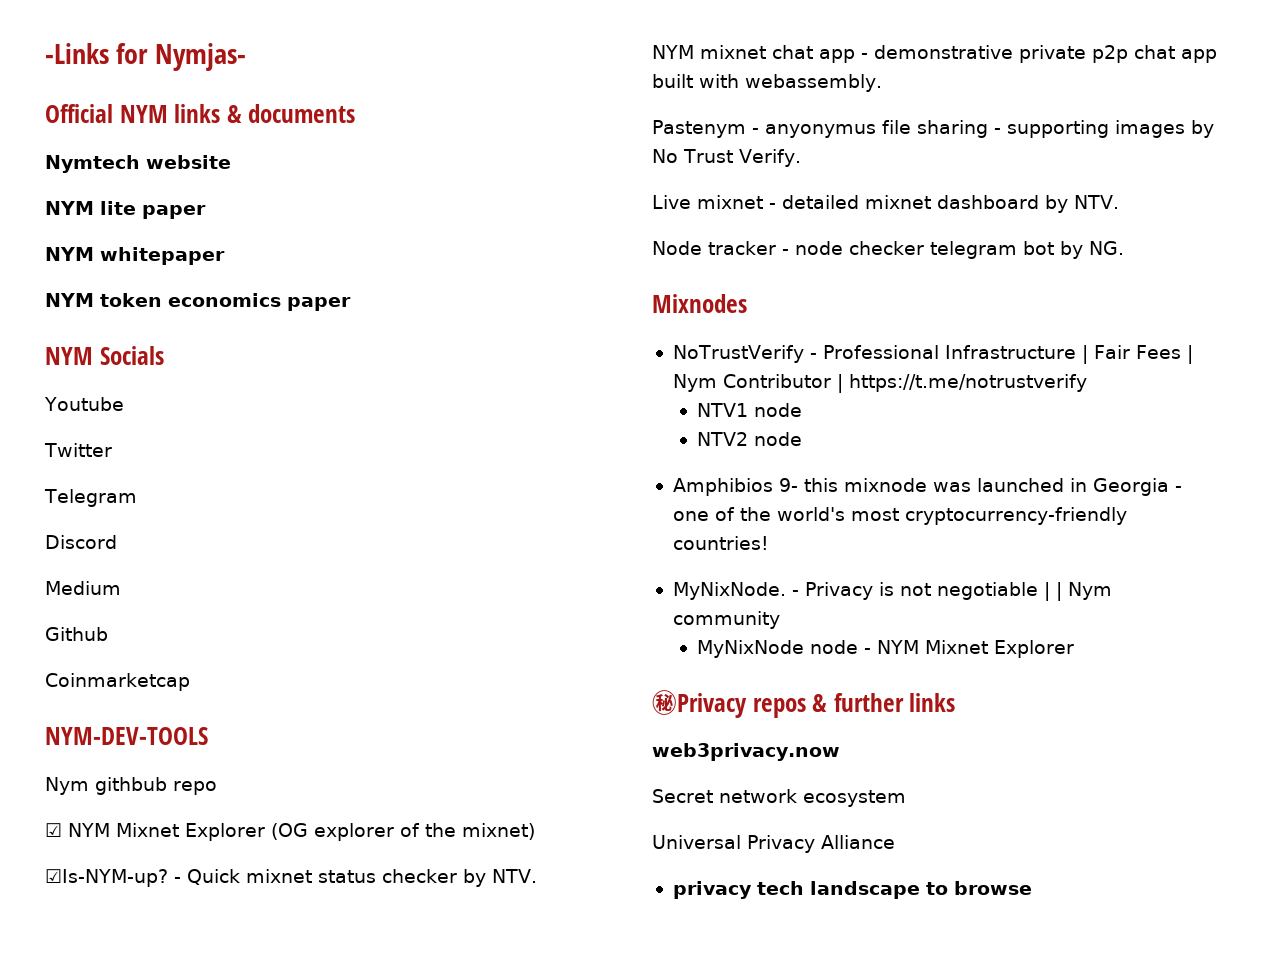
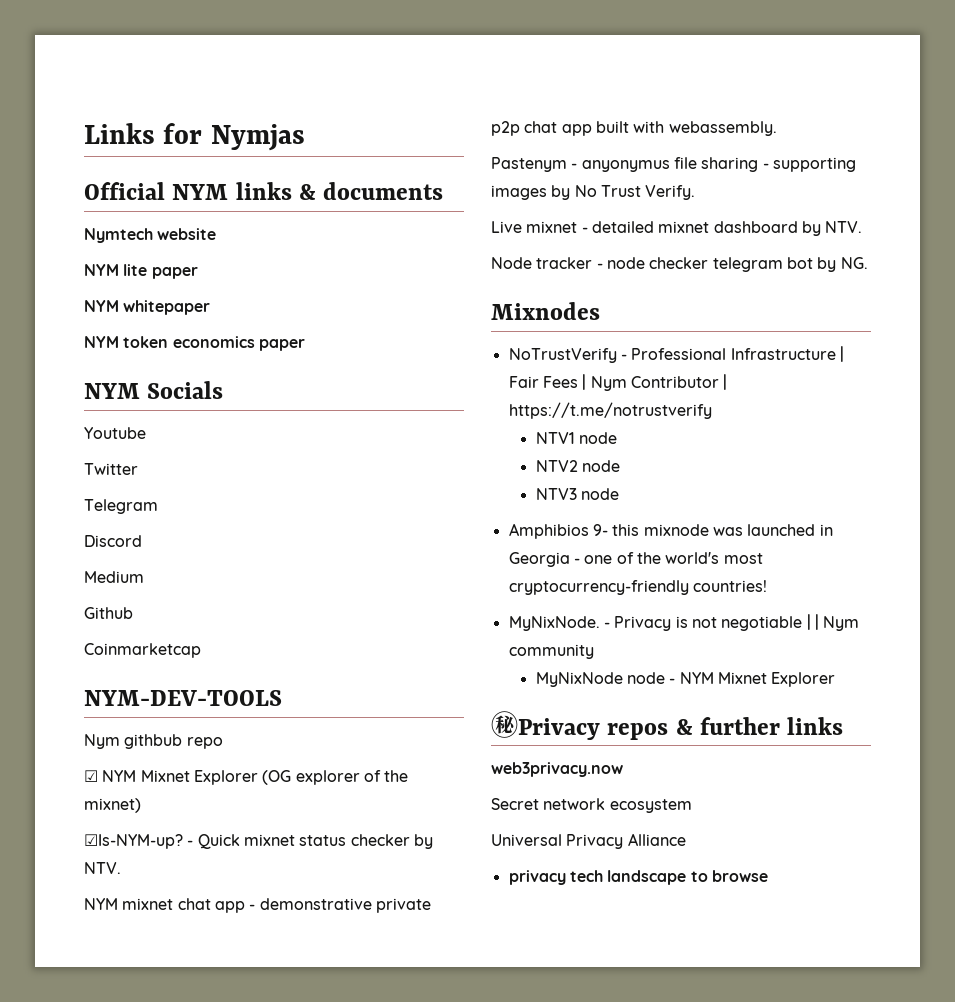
[45,43,246,71] -Links for Nymjas- -> [84,123,305,151] Links for Nymjas
(803, 439) none -> [535,488,619,500] // NTV3 node

